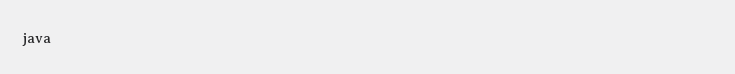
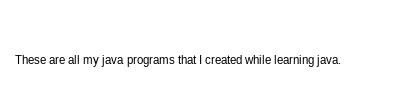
[22,33,51,46] java -> [15,55,342,67] These are all my java programs that I created while learning java.

